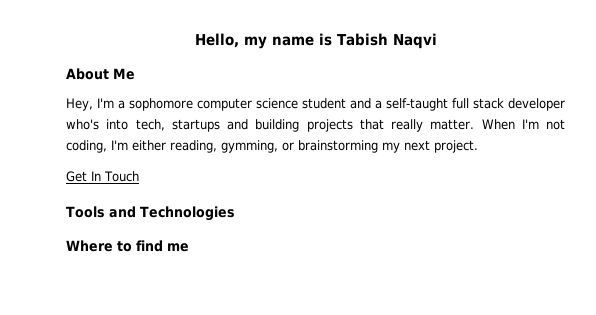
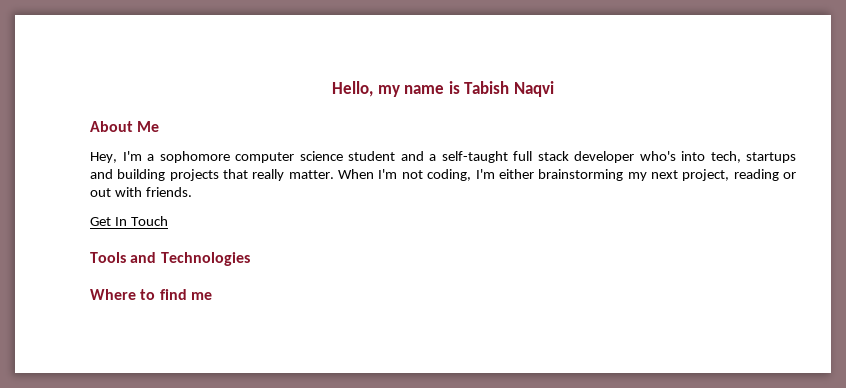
[170,140,478,153] reading, gymming, or brainstorming my next project. -> [538,169,797,181] [90,187,192,197] brainstorming my next project, reading or out with friends.

